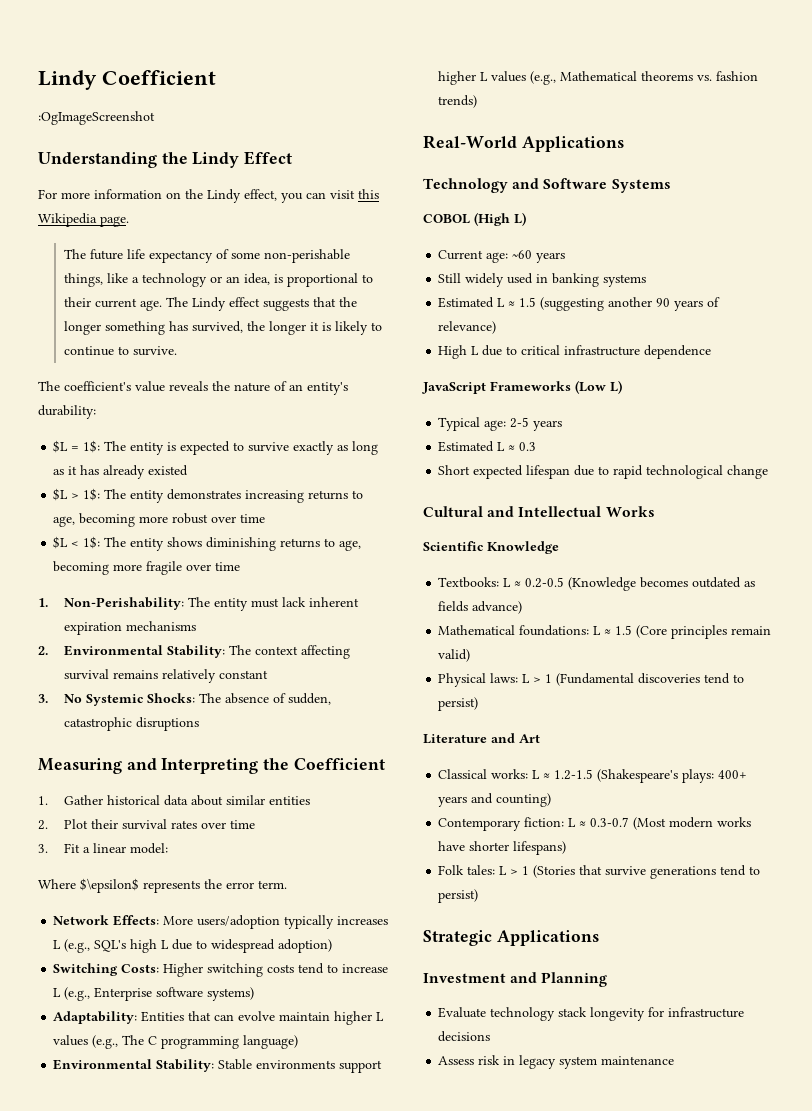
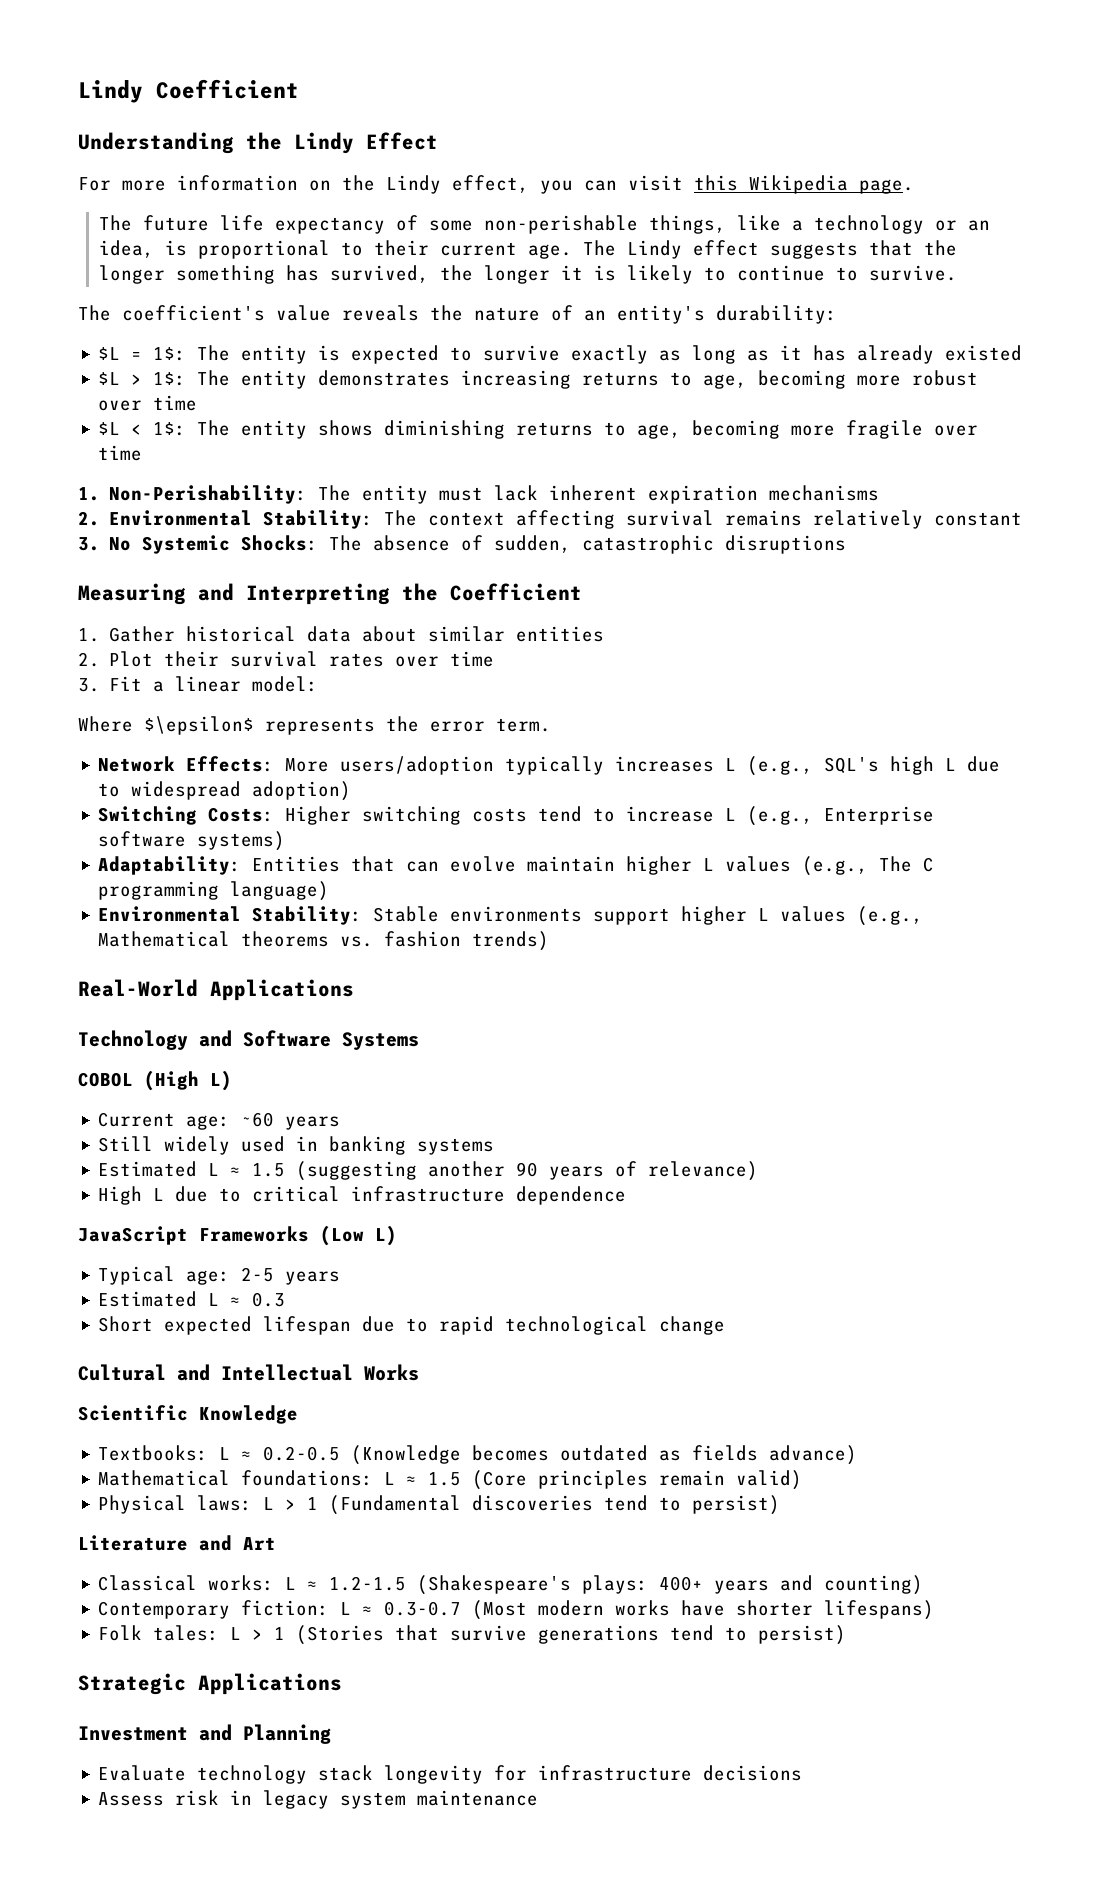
[38,111,155,125] // :OgImageScreenshot -> (299, 89) none

